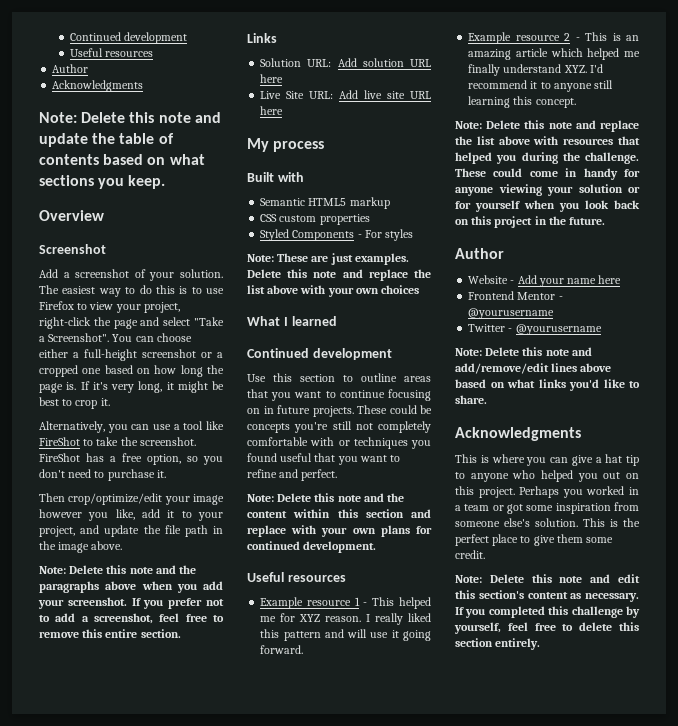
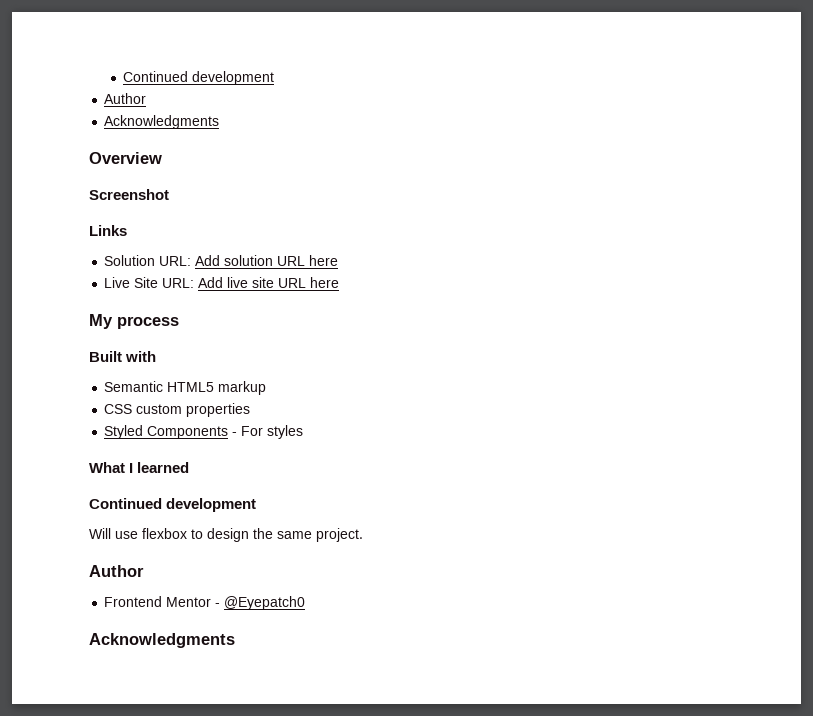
[69,32,188,44] [69,48,154,57] Continued development // Useful resources -> [123,71,275,85] Continued development
[39,112,221,123] [39,133,174,147] [39,154,205,165] [39,175,166,189] [39,210,104,221] [39,244,106,254] [39,269,223,281] [39,285,224,297] [39,301,180,313] [39,317,224,329] [39,333,192,342] [39,349,223,361] [39,365,224,377] [39,381,224,393] [39,397,110,409] [39,421,224,433] [39,437,196,446] [39,453,223,465] [39,469,166,481] [39,493,225,505] [39,509,224,521] [39,525,223,537] [39,541,123,553] [39,565,197,574] [39,581,223,593] [38,597,224,609] [39,613,224,624] [39,629,181,638] Note: Delete this note and update the table of contents based on what sections you keep. // Overview // Screenshot // Add a screenshot of your solution. The easiest way to do this is to use Firefox to view your project, right-click the page and select "Take a Screenshot". You can choose either a full-height screenshot or a cropped one based on how long the page is. If it's very long, it might be best to crop it. // Alternatively, you can use a tool like FireShot to take the screenshot. FireShot has a free option, so you don't need to purchase it. // Then crop/optimize/edit your image however you like, add it to your project, and update the file path in the image above. // Note: Delete this note and the paragraphs above when you add your screenshot. If you prefer not to add a screenshot, feel free to remove this entire section. -> [89,152,162,164] [89,189,169,200] Overview // Screenshot
[247,253,409,265] [247,269,431,281] [247,285,420,297] // Note: These are just examples. Delete this note and replace the list above with your own choices -> (304, 432) none
[247,373,431,382] [247,389,431,401] [247,405,432,417] [247,421,431,433] [247,437,431,449] [247,453,401,465] [247,469,338,481] [247,493,405,502] [247,509,431,518] [247,525,432,537] [247,541,377,553] [247,572,346,582] [260,597,431,609] [260,613,431,625] [260,629,431,641] [260,645,304,654] [468,32,639,44] [468,48,640,60] [468,64,603,76] [468,80,614,92] [468,96,576,108] [455,120,639,132] [455,136,640,145] [455,152,639,164] [455,168,640,180] [455,184,640,196] [455,200,640,212] [455,216,606,228] [455,248,504,259] [468,275,622,287] [468,291,563,300] [468,308,555,319] [468,324,602,335] [455,347,592,356] [455,363,612,374] [455,379,640,391] [455,395,487,404] [455,427,581,441] [455,454,639,466] [455,470,639,482] [455,486,639,498] [455,502,639,514] [455,518,640,527] [455,534,614,546] [455,550,485,559] [455,574,640,583] [455,590,639,602] [455,606,640,618] [454,622,639,634] [455,638,541,650] Use this section to outline areas that you want to continue focusing on in future projects. These could be concepts you're still not completely comfortable with or techniques you found useful that you want to refine and perfect. // Note: Delete this note and the content within this section and replace with your own plans for continued development. // Useful resources // Example resource 1 - This helped me for XYZ reason. I really liked this pattern and will use it going forward. // Example resource 2 - This is an amazing article which helped me finally understand XYZ. I'd recommend it to anyone still learning this concept. // Note: Delete this note and replace the list above with resources that helped you during the challenge. These could come in handy for anyone viewing your solution or for yourself when you look back on this project in the future. // Author // Website - Add your name here // Frontend Mentor - @yourusername // Twitter - @yourusername // Note: Delete this note and add/remove/edit lines above based on what links you'd like to share. // Acknowledgments // This is where you can give a hat tip to anyone who helped you out on this project. Perhaps you worked in a team or got some inspiration from someone else's solution. This is the perfect place to give them some credit. // Note: Delete this note and edit this section's content as necessary. If you completed this challenge by yourself, feel free to delete this section entirely. -> [89,528,363,542] [89,565,144,577] [104,596,306,610] [89,633,235,648] Will use flexbox to design the same project. // Author // Frontend Mentor - @Eyepatch0 // Acknowledgments

